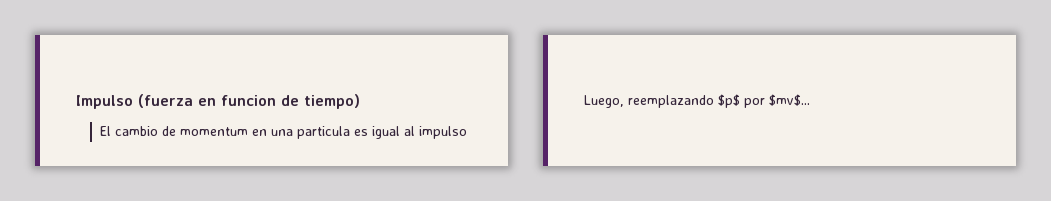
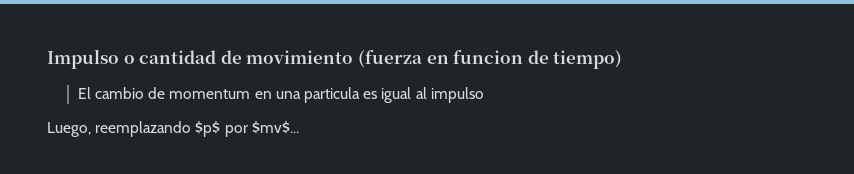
(133, 102) none -> [123,50,354,64] o cantidad de movimiento

